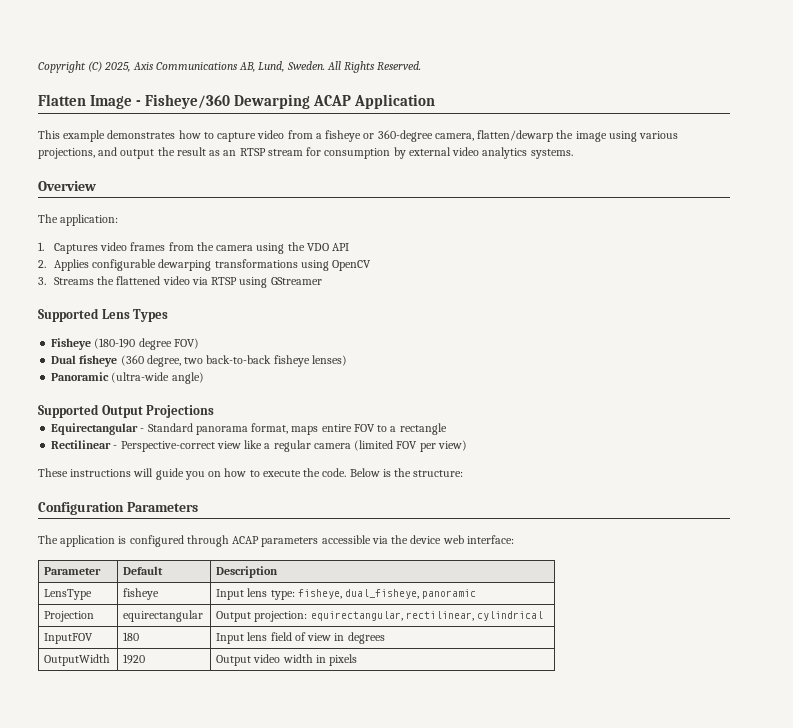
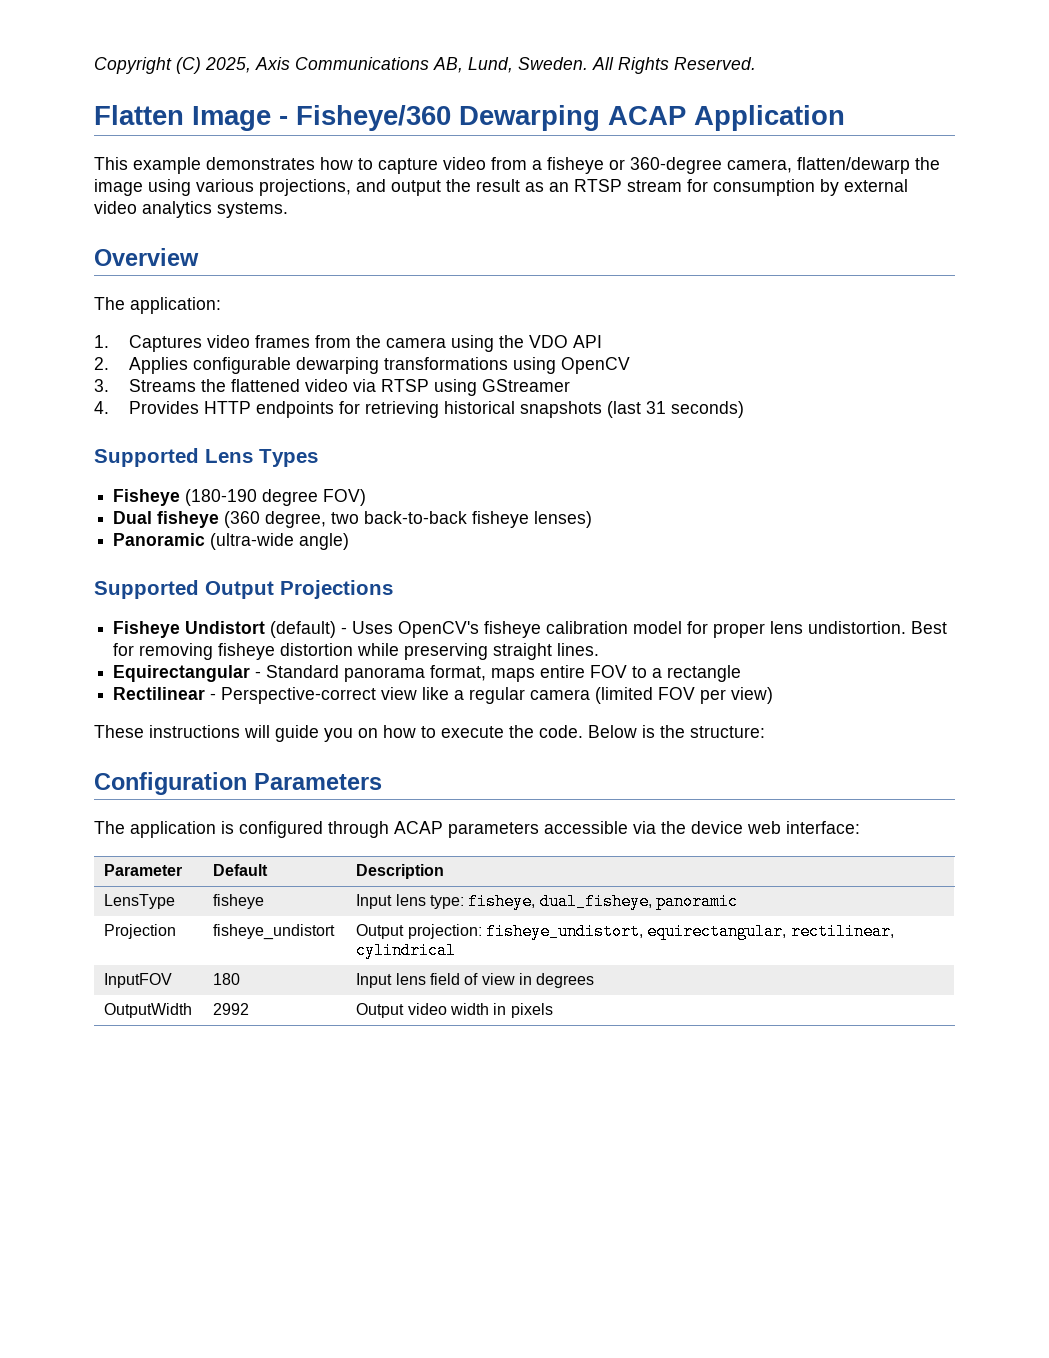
(322, 281) none -> [94,401,744,418] // 4. Provides HTTP endpoints for retrieving historical snapshots (last 31 seconds)
(215, 411) none -> [113,621,948,638] [113,643,600,660] // Fisheye Undistort (default) - Uses OpenCV's fisheye calibration model for proper lens undistortion. Best for removing fisheye distortion while preserving straight lines.
[123,610,204,622] equirectangular -> [213,924,336,940] fisheye_undistort
(308, 616) none -> [486,923,644,940] fisheye_undistort,
[123,654,146,664] 1920 -> [213,1003,250,1015] 2992

